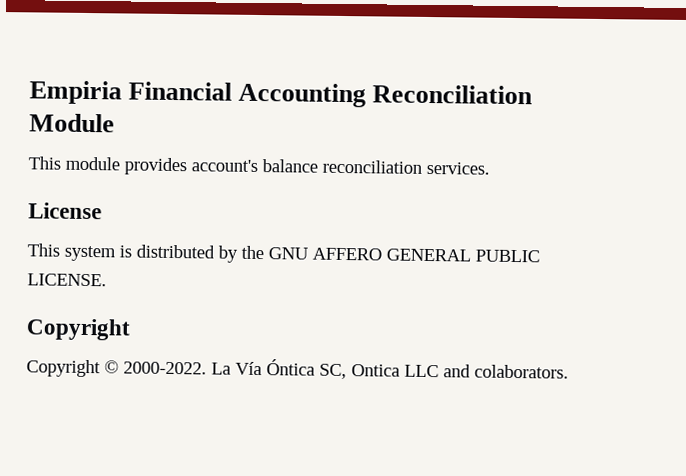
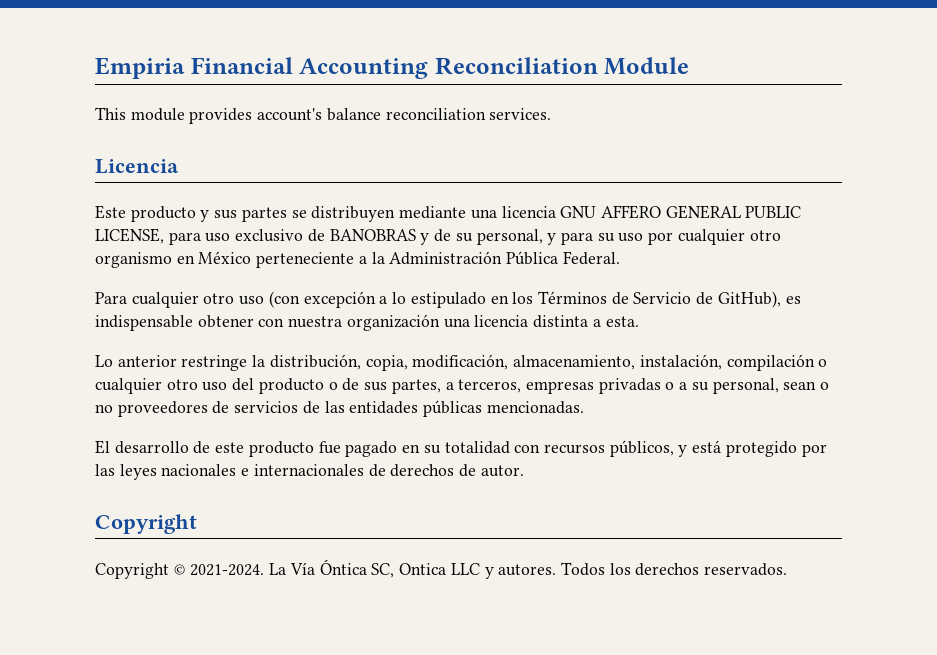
[28,202,102,220] [27,243,540,263] [27,273,107,287] License // This system is distributed by the GNU AFFERO GENERAL PUBLIC LICENSE. -> [95,159,179,174] [95,205,802,222] [95,228,781,245] [95,251,620,268] [95,291,801,308] [95,314,639,331] [95,354,828,371] [95,378,830,394] [95,400,584,417] [95,440,827,457] [95,464,524,480] Licencia // Este producto y sus partes se distribuyen mediante una licencia GNU AFFERO GENERAL PUBLIC LICENSE, para uso exclusivo de BANOBRAS y de su personal, y para su uso por cualquier otro organismo en México perteneciente a la Administración Pública Federal. // Para cualquier otro uso (con excepción a lo estipulado en los Términos de Servicio de GitHub), es indispensable obtener con nuestra organización una licencia distinta a esta. // Lo anterior restringe la distribución, copia, modificación, almacenamiento, instalación, compilación o cualquier otro uso del producto o de sus partes, a terceros, empresas privadas o a su personal, sean o no proveedores de servicios de las entidades públicas mencionadas. // El desarrollo de este producto fue pagado en su totalidad con recursos públicos, y está protegido por las leyes nacionales e internacionales de derechos de autor.
[123,361,207,375] 2000-2022. -> [190,564,265,576] 2021-2024.
[443,364,569,379] and colaborators. -> [484,562,788,579] y autores. Todos los derechos reservados.

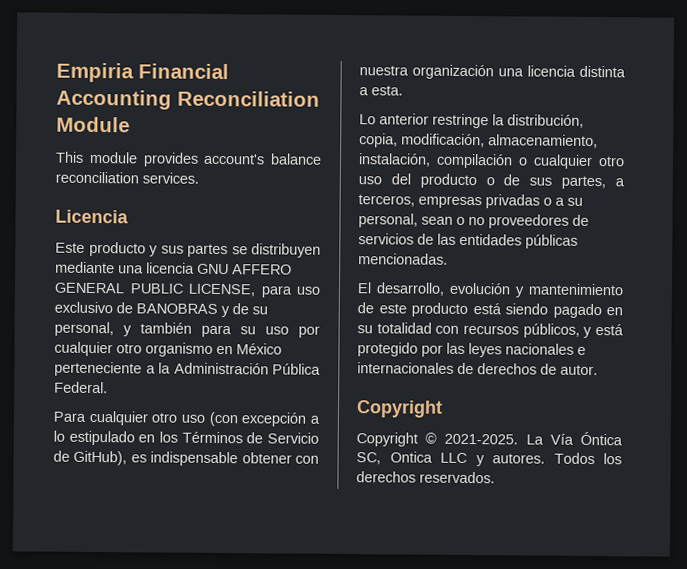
(557, 239) none -> [140,322,192,334] también
[114,441,189,454] desarrollo -> [376,282,624,298] desarrollo, evolución y mantenimiento
[318,441,341,454] fue -> [472,303,548,315] está siendo
[190,564,265,576] 2021-2024. -> [444,433,519,445] 2021-2025.

